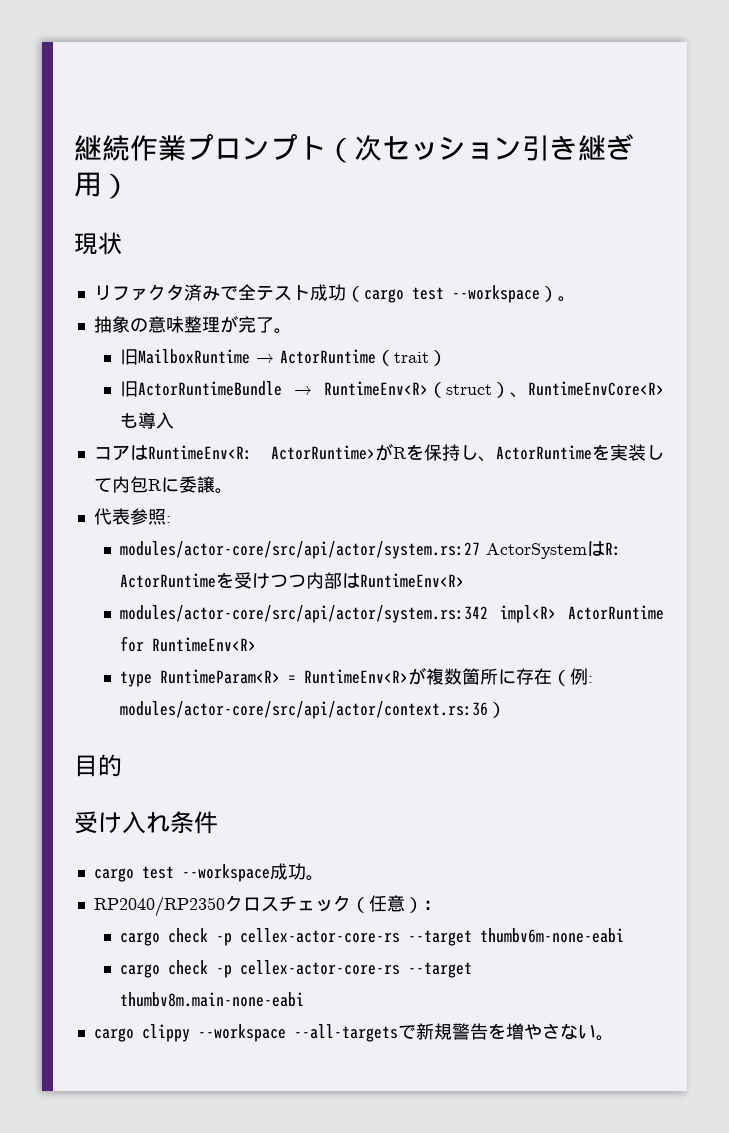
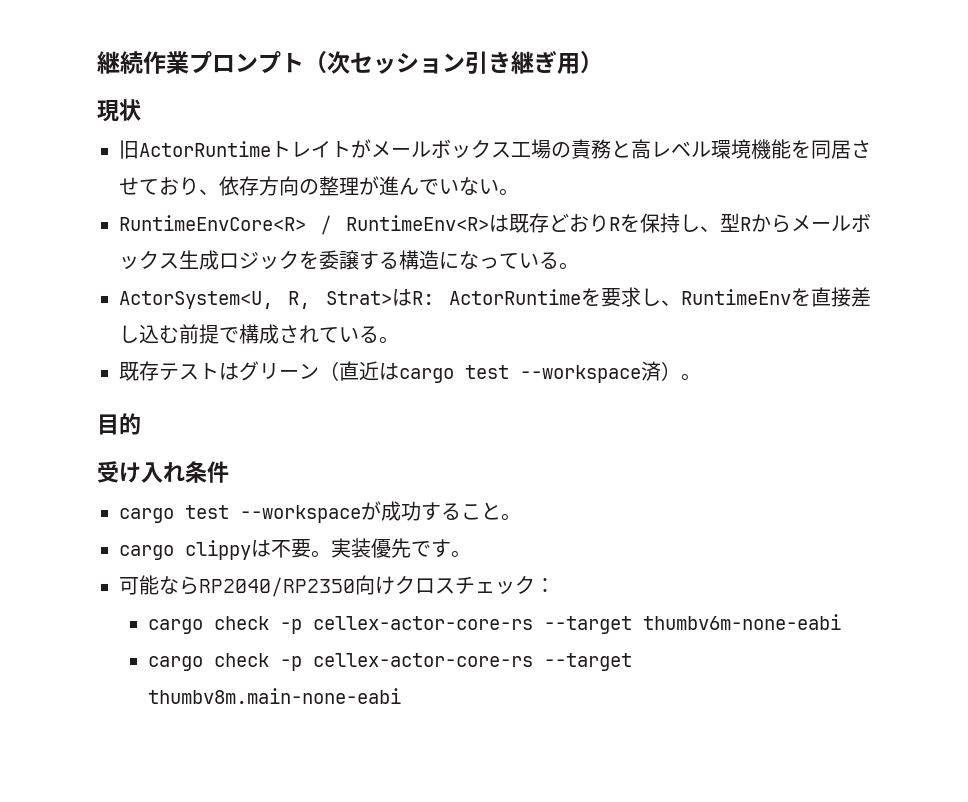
[93,284,576,303] [93,315,292,334] [120,349,448,366] [120,381,664,398] [120,412,175,429] [93,443,664,462] [93,476,233,494] [93,508,171,525] [120,541,622,559] [120,572,465,589] [120,605,664,623] [120,636,257,652] [120,667,594,687] [120,701,507,719] リファクタ済みで全テスト成功（cargo test --workspace）。 // 抽象の意味整理が完了。 // 旧MailboxRuntime → ActorRuntime（trait） // 旧ActorRuntimeBundle → RuntimeEnv<R>（struct）、RuntimeEnvCore<R>も導入 // コアはRuntimeEnv<R: ActorRuntime>がRを保持し、ActorRuntimeを実装して内包Rに委譲。 // 代表参照: // modules/actor-core/src/api/actor/system.rs:27 ActorSystemはR: ActorRuntimeを受けつつ内部はRuntimeEnv<R> // modules/actor-core/src/api/actor/system.rs:342 impl<R> ActorRuntime for RuntimeEnv<R> // type RuntimeParam<R> = RuntimeEnv<R>が複数箇所に存在（例: modules/actor-core/src/api/actor/context.rs:36） -> [119,139,871,159] [119,176,519,196] [119,213,871,235] [119,250,579,270] [119,287,871,309] [119,324,399,344] [119,361,701,383] 旧ActorRuntimeトレイトがメールボックス工場の責務と高レベル環境機能を同居させており、依存方向の整理が進んでいない。 // RuntimeEnvCore<R> / RuntimeEnv<R>は既存どおりRを保持し、型Rからメールボックス生成ロジックを委譲する構造になっている。 // ActorSystem<U, R, Strat>はR: ActorRuntimeを要求し、RuntimeEnvを直接差し込む前提で構成されている。 // 既存テストはグリーン（直近はcargo test --workspace済）。
[269,863,324,881] [93,896,225,917] 成功。 // RP2040/RP2350 -> [361,501,521,521] [119,538,471,560] [119,575,395,597] が成功すること。 // cargo clippyは不要。実装優先です。 // 可能ならRP2040/RP2350向け
[350,895,423,913] （任意） -> (535, 584) none
[93,1023,614,1042] // cargo clippy --workspace --all-targetsで新規警告を増やさない。 -> (401, 696) none

